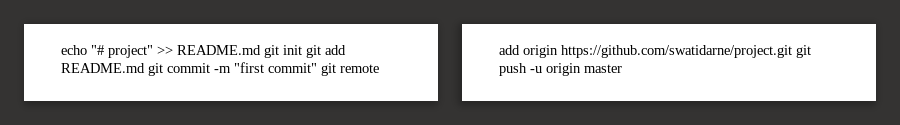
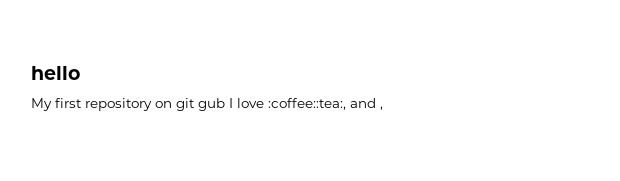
[61,45,346,58] [61,62,379,76] [499,45,811,58] [499,63,622,76] echo "# project" >> README.md git init git add README.md git commit -m "first commit" git remote add origin https://github.com/swatidarne/project.git git push -u origin master -> [31,66,80,80] [31,98,383,111] hello // My first repository on git gub I love :coffee::tea:, and ,

